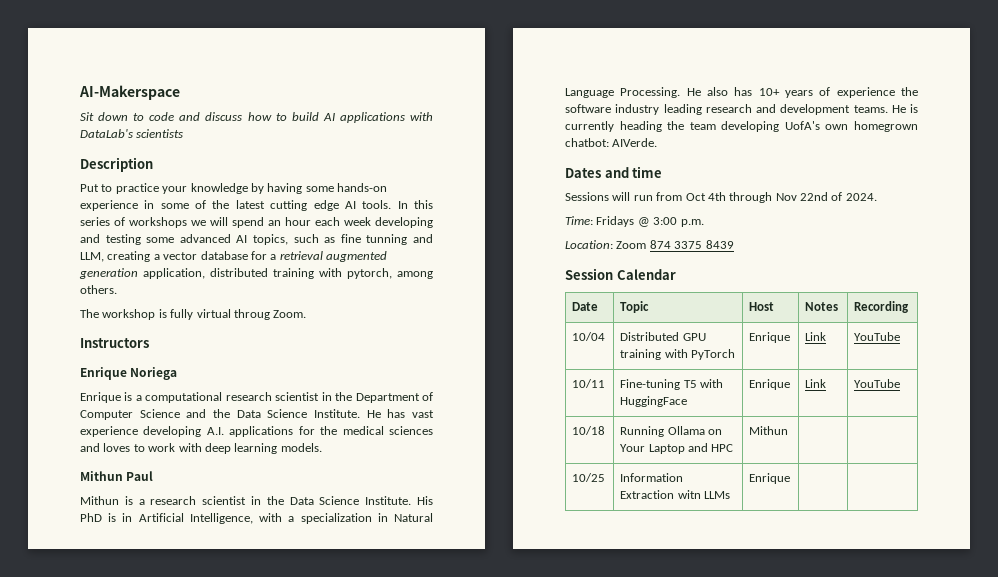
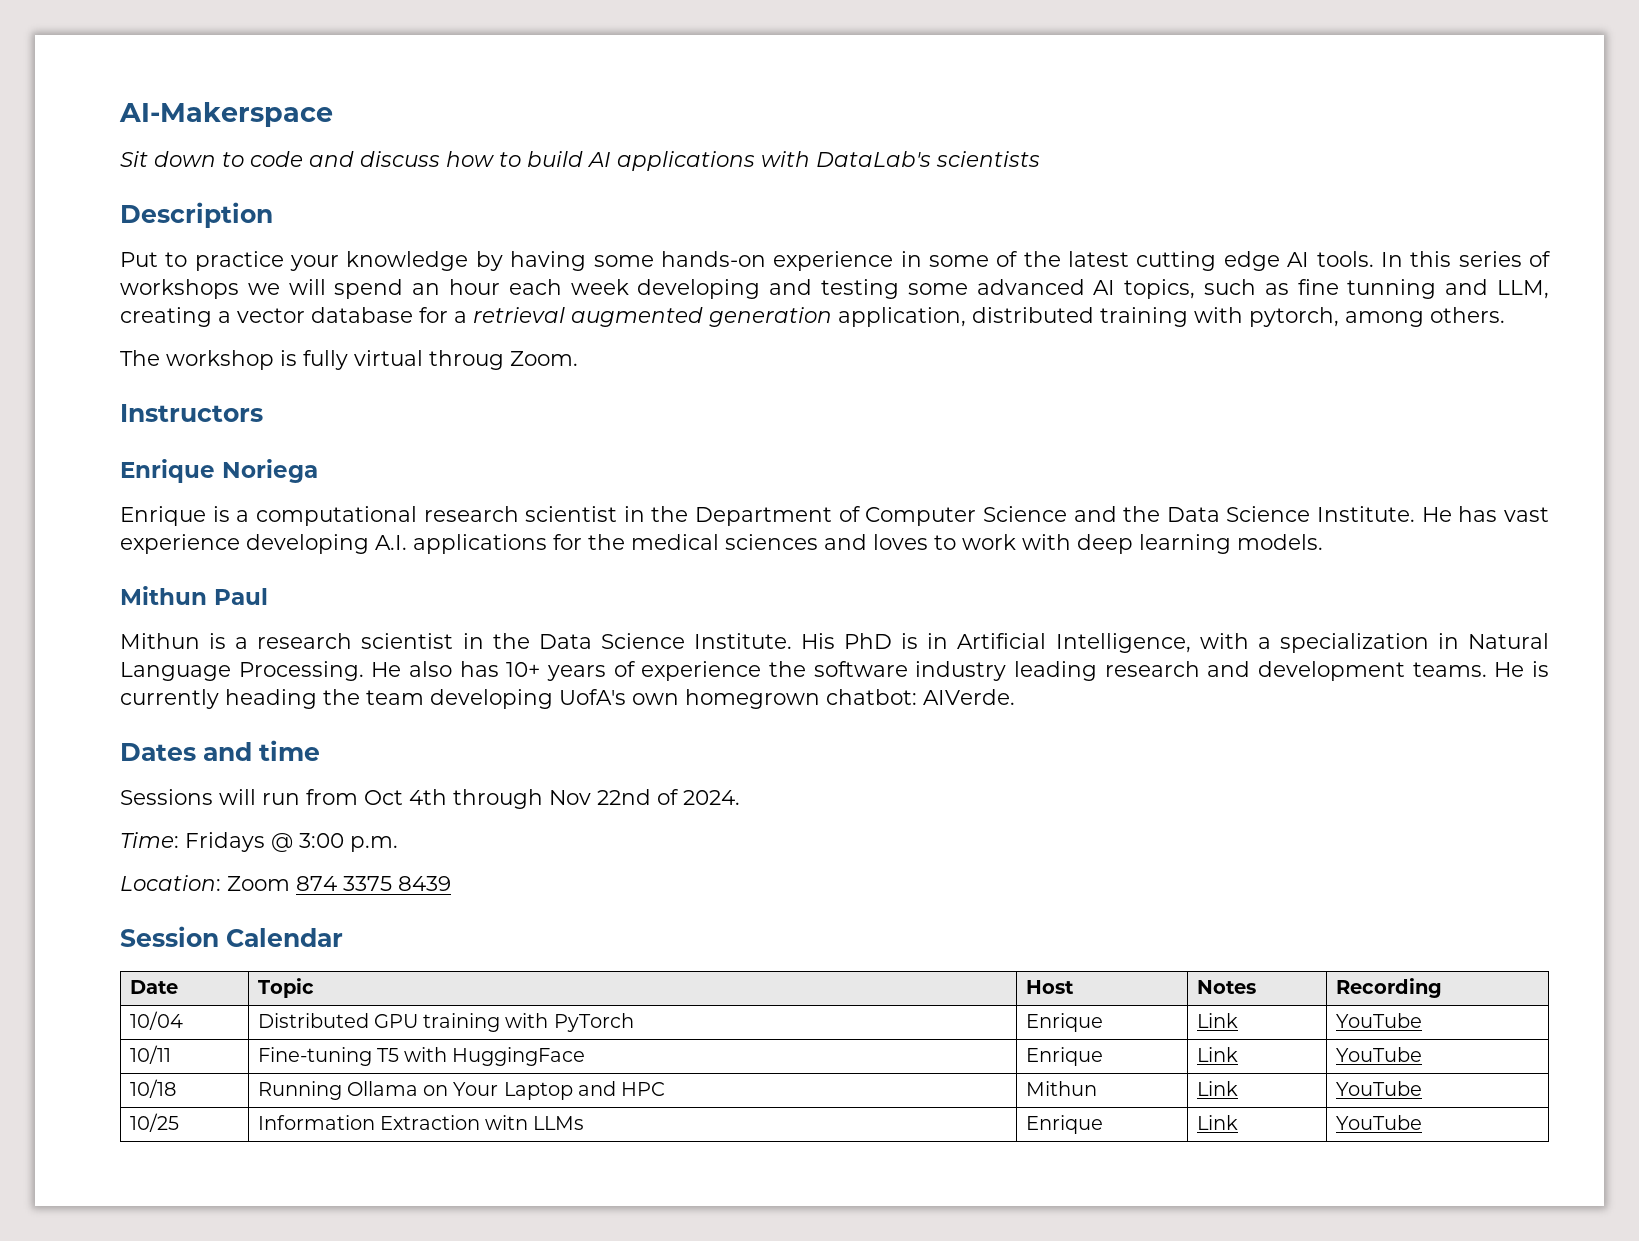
(789, 430) | -> [1196,1081,1238,1096] [1335,1081,1422,1096] Link | YouTube
(791, 478) | -> [1196,1115,1238,1130] [1335,1115,1422,1130] Link | YouTube

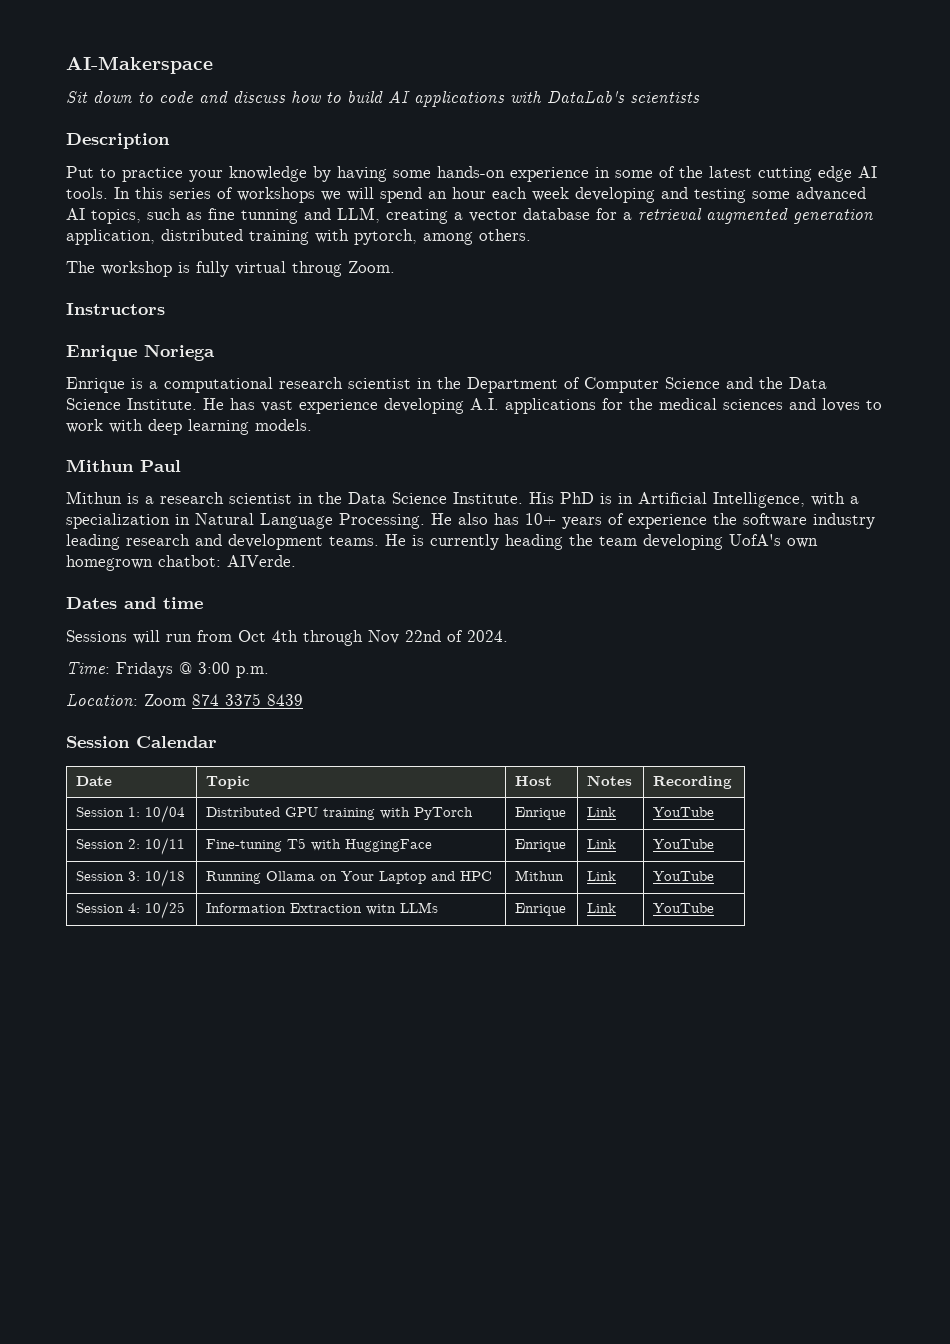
(1442, 988) none -> [76,807,141,817] Session 1:
(1422, 1020) none -> [76,839,141,849] Session 2:
(1422, 1054) none -> [76,871,141,881] Session 3:
(1422, 1088) none -> [76,903,141,913] Session 4:

